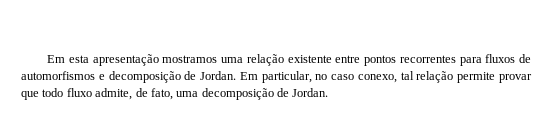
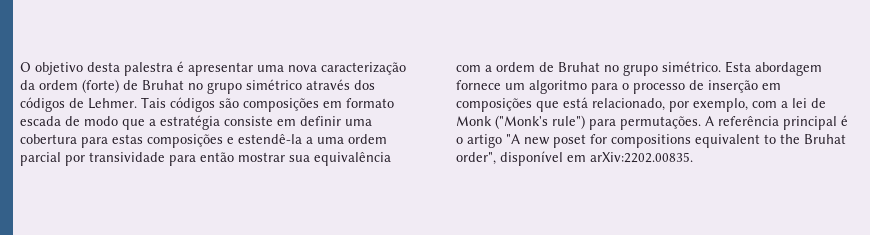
[47,54,531,66] [21,71,532,83] [21,88,329,100] Em esta apresentação mostramos uma relação existente entre pontos recorrentes para fluxos de automorfismos e decomposição de Jordan. Em particular, no caso conexo, tal relação permite provar que todo fluxo admite, de fato, uma decomposição de Jordan. -> [20,61,406,76] [20,79,375,94] [20,97,394,112] [20,115,372,130] [20,134,387,148] [20,152,391,166] [456,61,822,76] [456,80,781,94] [456,97,826,112] [456,115,848,130] [456,134,846,148] [456,151,693,166] O objetivo desta palestra é apresentar uma nova caracterização da ordem (forte) de Bruhat no grupo simétrico através dos códigos de Lehmer. Tais códigos são composições em formato escada de modo que a estratégia consiste em definir uma cobertura para estas composições e estendê-la a uma ordem parcial por transividade para então mostrar sua equivalência com a ordem de Bruhat no grupo simétrico. Esta abordagem fornece um algoritmo para o processo de inserção em composições que está relacionado, por exemplo, com a lei de Monk ("Monk's rule") para permutações. A referência principal é o artigo "A new poset for compositions equivalent to the Bruhat order", disponível em arXiv:2202.00835.

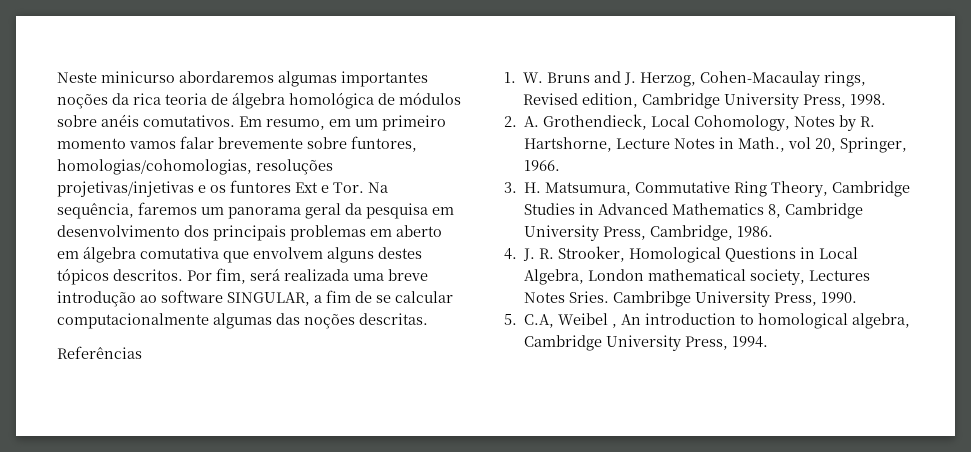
[20,61,406,76] [20,79,375,94] [20,97,394,112] [20,115,372,130] [20,134,387,148] [20,152,391,166] [456,61,822,76] [456,80,781,94] [456,97,826,112] [456,115,848,130] [456,134,846,148] [456,151,693,166] O objetivo desta palestra é apresentar uma nova caracterização da ordem (forte) de Bruhat no grupo simétrico através dos códigos de Lehmer. Tais códigos são composições em formato escada de modo que a estratégia consiste em definir uma cobertura para estas composições e estendê-la a uma ordem parcial por transividade para então mostrar sua equivalência com a ordem de Bruhat no grupo simétrico. Esta abordagem fornece um algoritmo para o processo de inserção em composições que está relacionado, por exemplo, com a lei de Monk ("Monk's rule") para permutações. A referência principal é o artigo "A new poset for compositions equivalent to the Bruhat order", disponível em arXiv:2202.00835. -> [57,71,428,87] [57,92,461,109] [57,114,446,131] [57,136,417,152] [57,159,333,175] [57,180,388,197] [57,202,454,219] [57,225,442,241] [57,246,422,263] [57,268,428,285] [57,290,453,307] [57,313,428,329] [57,346,142,359] [504,71,867,87] [523,93,887,109] [504,114,876,131] [524,137,908,153] [524,160,561,171] [504,181,911,197] [524,203,864,219] [524,225,774,241] [504,246,859,263] [524,269,871,285] [524,291,858,307] [504,313,911,329] [524,335,769,351] Neste minicurso abordaremos algumas importantes noções da rica teoria de álgebra homológica de módulos sobre anéis comutativos. Em resumo, em um primeiro momento vamos falar brevemente sobre funtores, homologias/cohomologias, resoluções projetivas/injetivas e os funtores Ext e Tor. Na sequência, faremos um panorama geral da pesquisa em desenvolvimento dos principais problemas em aberto em álgebra comutativa que envolvem alguns destes tópicos descritos. Por fim, será realizada uma breve introdução ao software SINGULAR, a fim de se calcular computacionalmente algumas das noções descritas. // Referências // 1. W. Bruns and J. Herzog, Cohen-Macaulay rings, Revised edition, Cambridge University Press, 1998. // 2. A. Grothendieck, Local Cohomology, Notes by R. Hartshorne, Lecture Notes in Math., vol 20, Springer, 1966. // 3. H. Matsumura, Commutative Ring Theory, Cambridge Studies in Advanced Mathematics 8, Cambridge University Press, Cambridge, 1986. // 4. J. R. Strooker, Homological Questions in Local Algebra, London mathematical society, Lectures Notes Sries. Cambribge University Press, 1990. // 5. C.A, Weibel , An introduction to homological algebra, Cambridge University Press, 1994.

